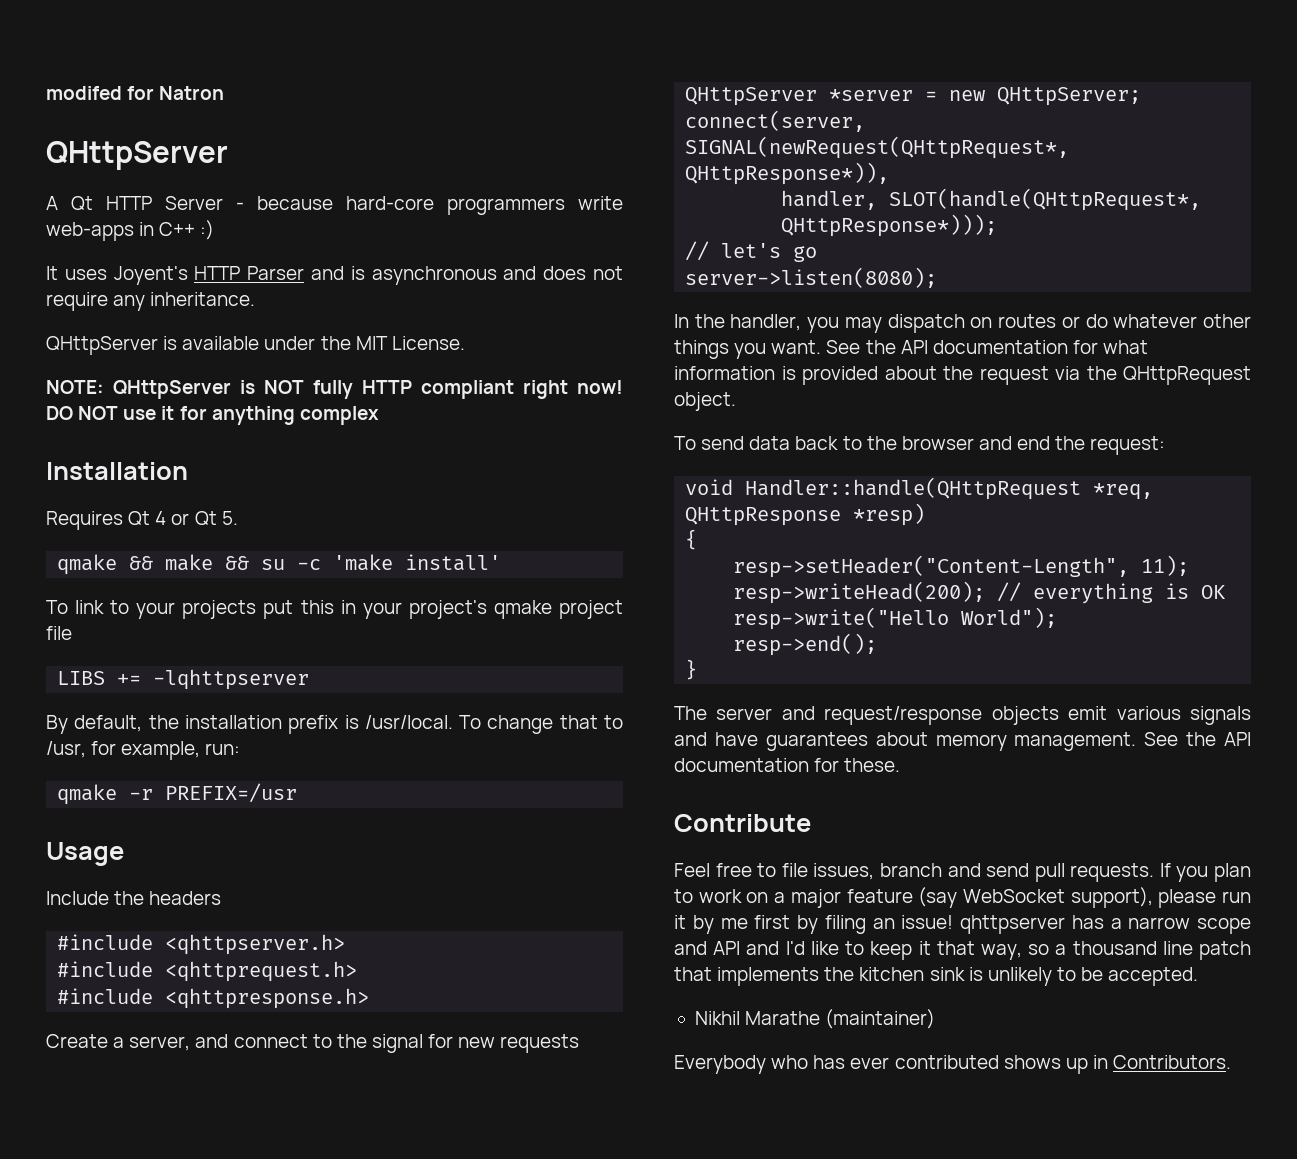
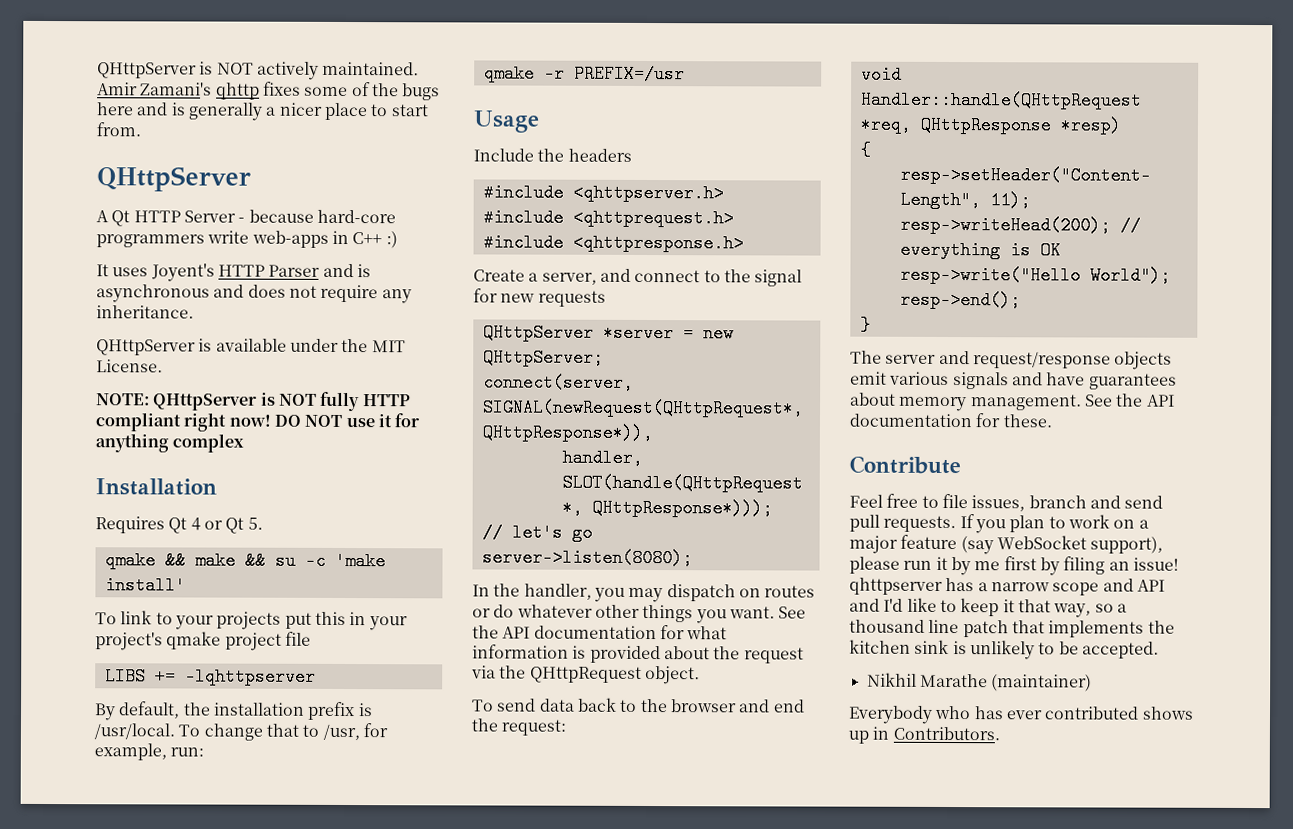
[46,86,225,100] modifed for Natron -> [97,61,420,80] [97,81,441,101] [96,102,429,121] [96,122,141,137] QHttpServer is NOT actively maintained. Amir Zamani's qhttp fixes some of the bugs here and is generally a nicer place to start from.

